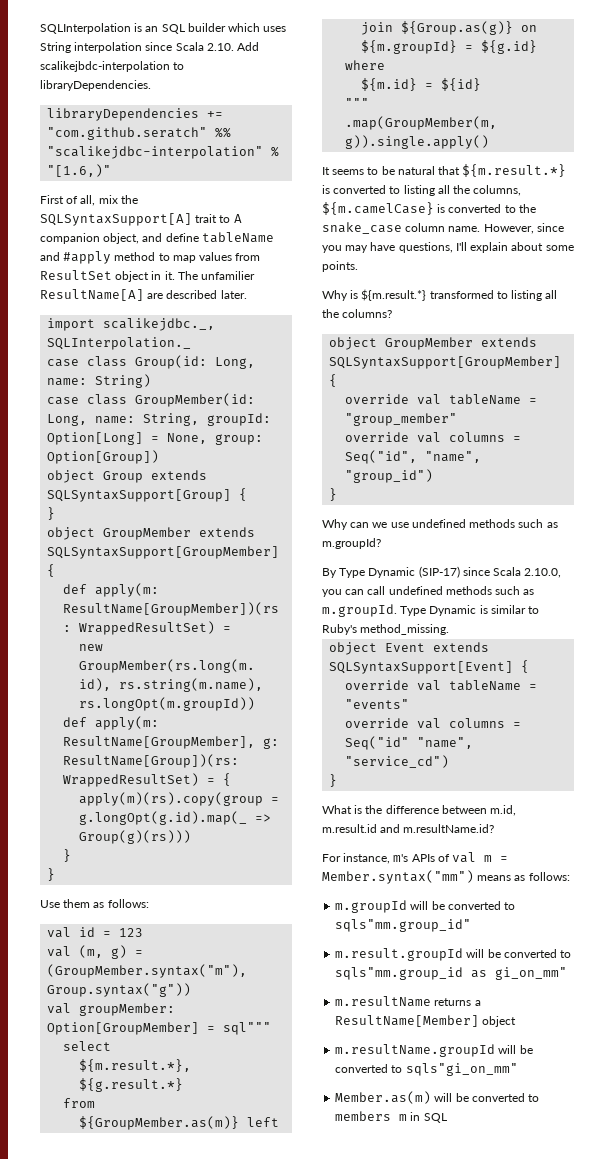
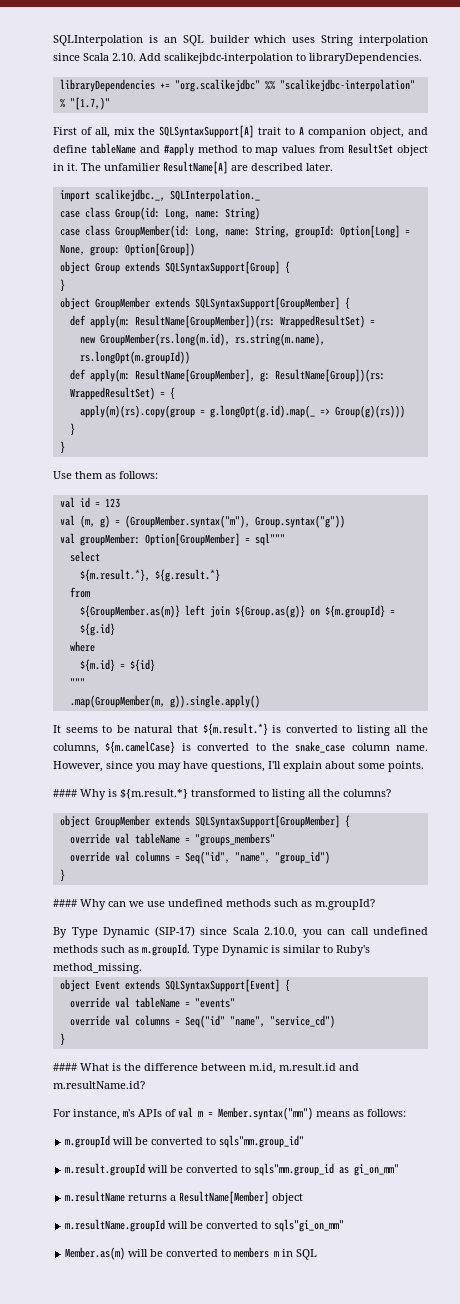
[47,127,208,140] "com.github.seratch" -> [174,79,260,92] "org.scalikejdbc"
[47,164,112,177] "[1.6,)" -> [69,97,110,110] "[1.7,)"
(358, 266) none -> [53,789,77,797] ####
[345,413,458,426] "group_member" -> [194,833,275,846] "groups_members"
(338, 494) none -> [53,899,77,907] ####
(338, 780) none -> [53,1063,77,1071] ####

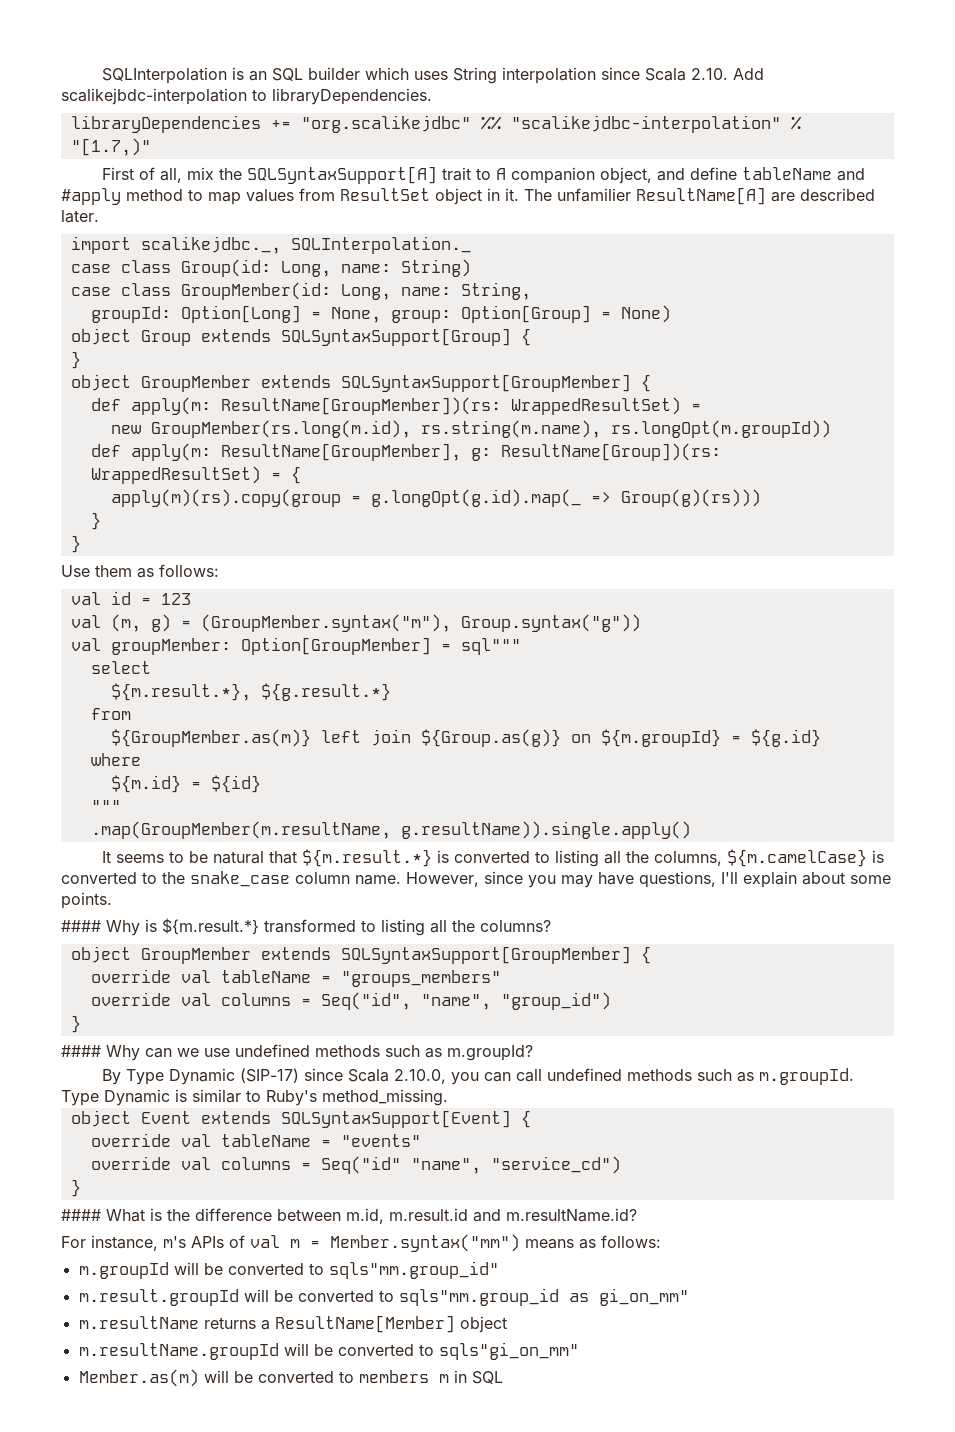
(290, 232) none -> (531, 291) //
[124,243,195,256] Option[Group]) -> [460,305,671,323] Option[Group] = None)
[69,695,260,708] .map(GroupMember(m, g)).single.apply() -> [90,821,691,839] .map(GroupMember(m.resultName, g.resultName)).single.apply()

